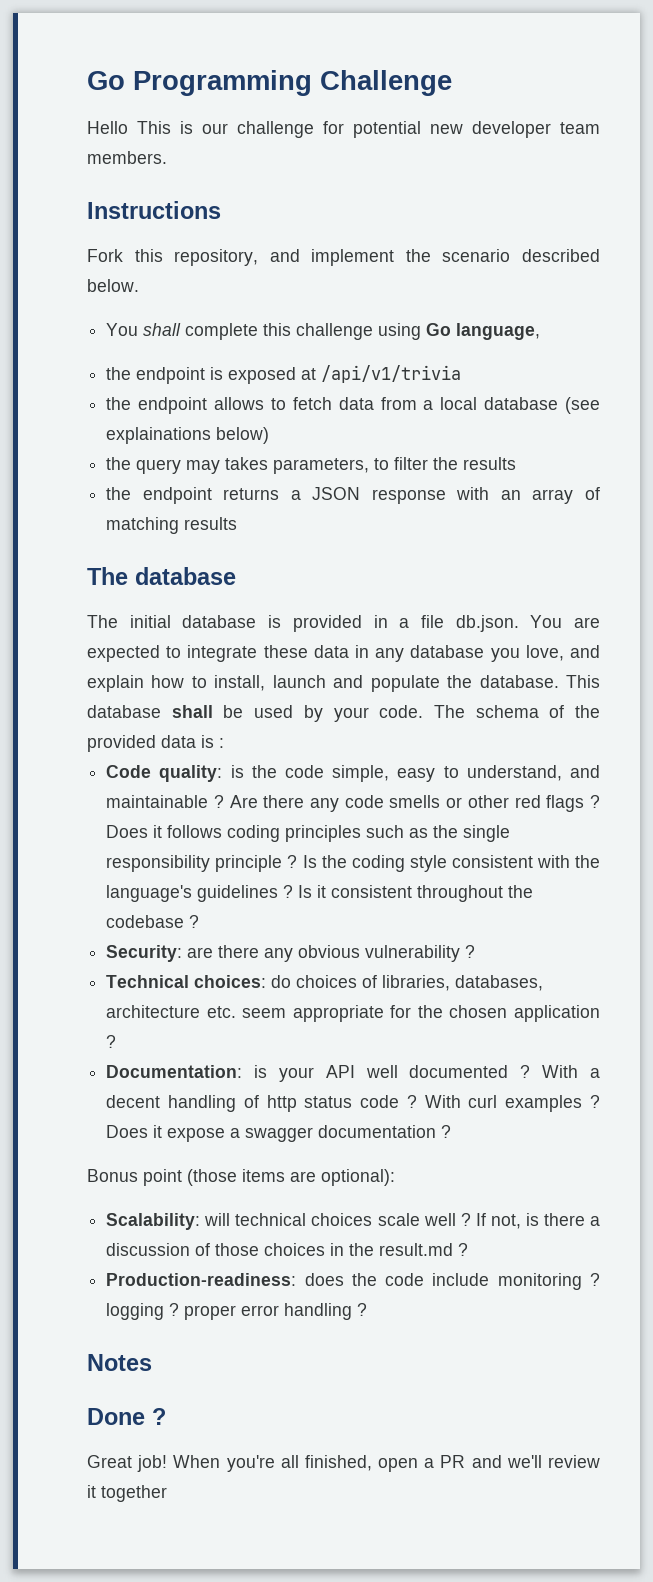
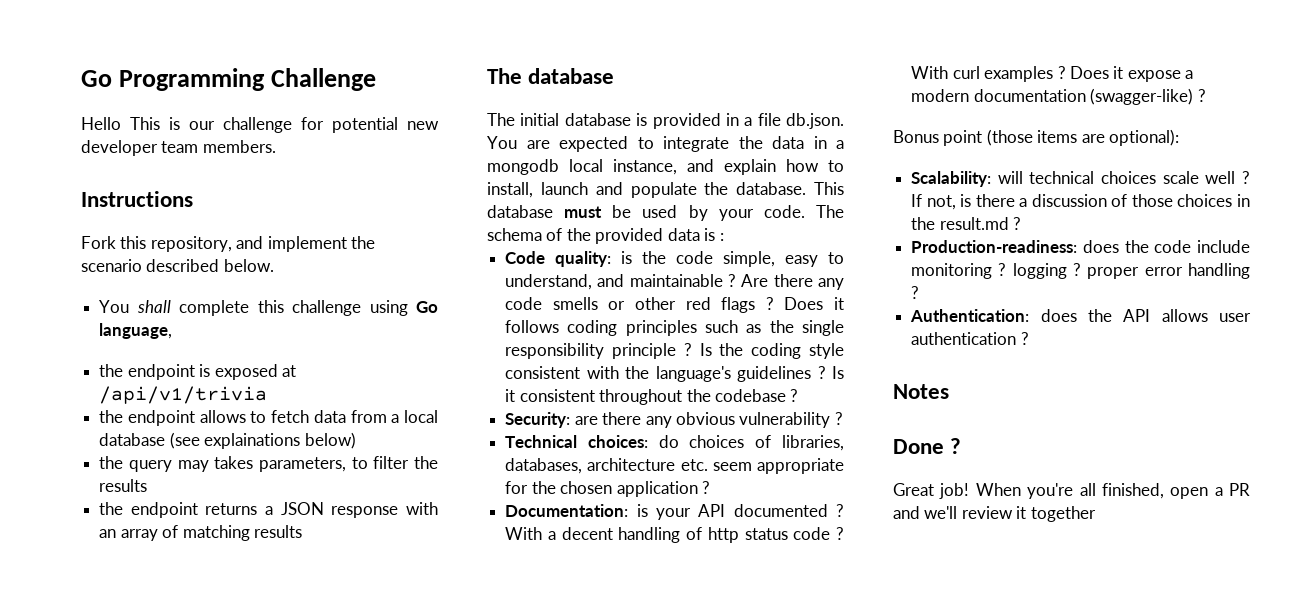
[263,645,308,658] these -> [738,136,763,149] the
[375,645,564,662] any database you love, -> [836,140,844,149] [487,159,677,175] a mongodb local instance,
[171,705,213,718] shall -> [564,206,603,218] must
[365,1065,398,1078] well -> (726, 510) none
[245,1125,437,1142] swagger documentation -> [911,88,1194,105] modern documentation (swagger-like)
(368, 1309) none -> [910,309,1251,322] [911,332,1029,345] // Authentication: does the API allows user authentication ?

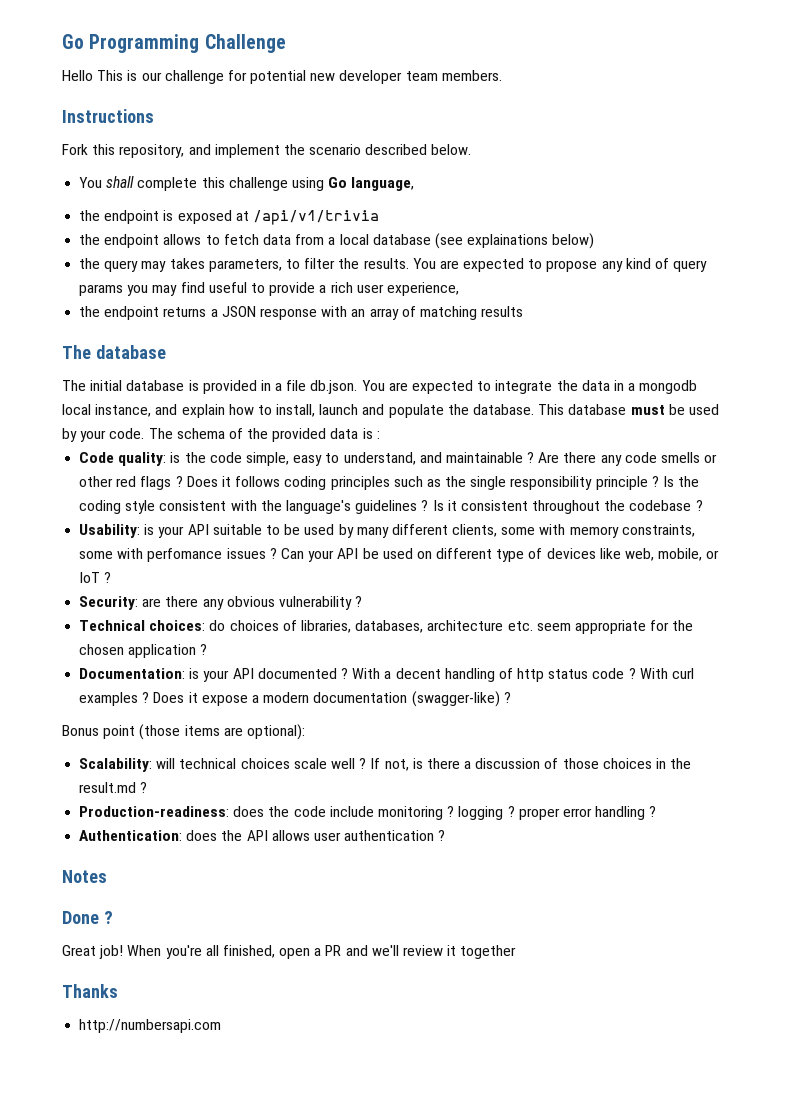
[99,479,148,492] results -> [363,258,708,272] [79,282,459,296] results. You are expected to propose any kind of query params you may find useful to provide a rich user experience,
(799, 395) none -> [79,524,695,538] [79,548,720,562] [79,572,112,583] // Usability: is your API suitable to be used by many different clients, some with memory constraints, some with perfomance issues ? Can your API be used on different type of devices like web, mobile, or IoT ?
(1096, 514) none -> [62,984,118,998] [79,1019,222,1033] // Thanks // http://numbersapi.com

